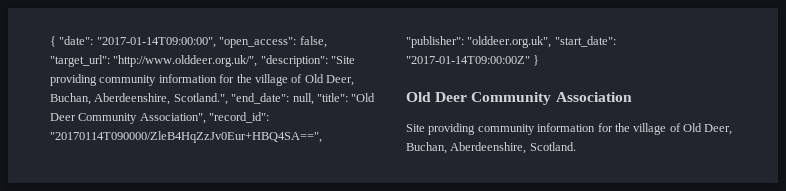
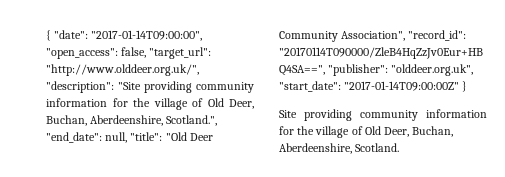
[406,92,632,105] // Old Deer Community Association -> (468, 86) none

